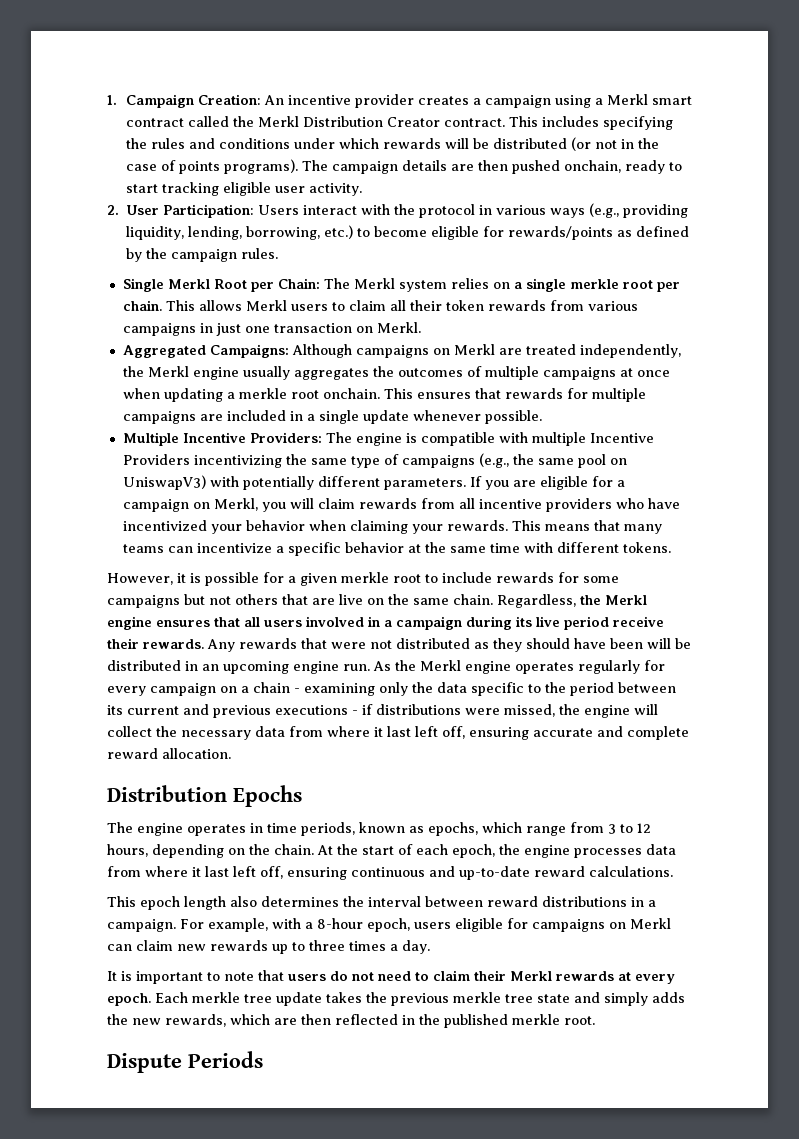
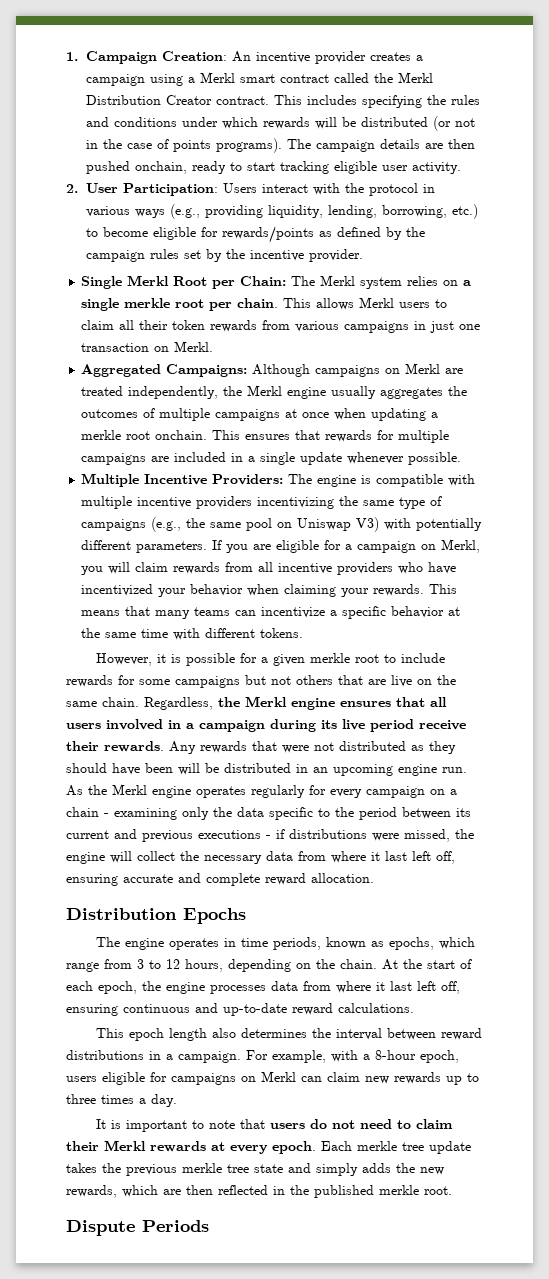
[241,248,279,259] rules. -> [149,249,363,262] rules set by the incentive provider.
[589,433,654,443] [122,454,190,465] Incentive Providers -> [137,496,253,509] incentive providers
[122,475,206,490] UniswapV3) -> [297,517,380,532] Uniswap V3)

